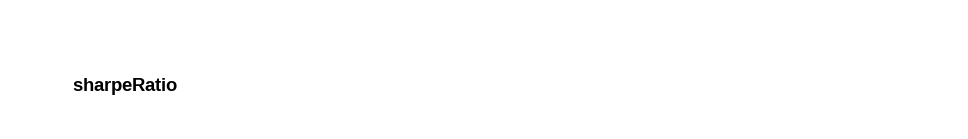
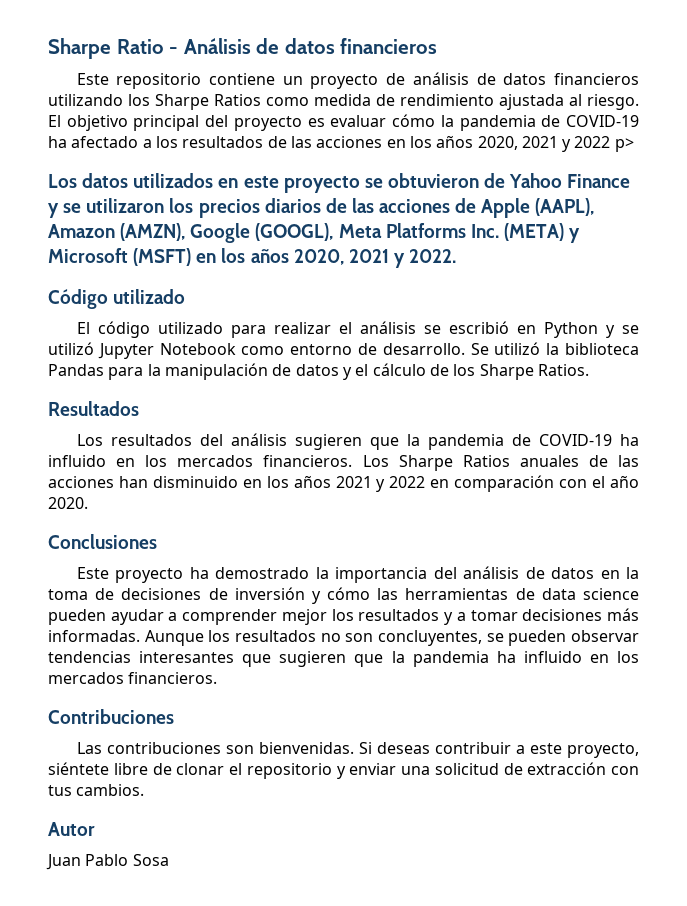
[73,78,177,95] sharpeRatio -> [48,38,438,59] [76,72,639,89] [48,94,639,110] [48,114,640,131] [48,135,634,152] [48,173,631,193] [48,198,595,218] [48,223,581,243] [48,248,457,268] [48,289,186,309] [76,321,639,338] [48,342,640,359] [48,363,589,380] [48,401,139,416] [76,433,640,450] [48,455,640,471] [48,475,639,492] [48,497,88,509] [48,534,157,549] [76,566,639,583] [48,587,639,604] [48,608,640,625] [48,630,640,646] [48,651,640,667] [48,672,218,684] [48,709,174,724] [76,742,639,758] [48,762,639,779] [48,784,145,796] [48,822,95,836] [46,854,169,870] Sharpe Ratio - Análisis de datos financieros // Este repositorio contiene un proyecto de análisis de datos financieros utilizando los Sharpe Ratios como medida de rendimiento ajustada al riesgo. El objetivo principal del proyecto es evaluar cómo la pandemia de COVID-19 ha afectado a los resultados de las acciones en los años 2020, 2021 y 2022 p> // Los datos utilizados en este proyecto se obtuvieron de Yahoo Finance y se utilizaron los precios diarios de las acciones de Apple (AAPL), Amazon (AMZN), Google (GOOGL), Meta Platforms Inc. (META) y Microsoft (MSFT) en los años 2020, 2021 y 2022. // Código utilizado // El código utilizado para realizar el análisis se escribió en Python y se utilizó Jupyter Notebook como entorno de desarrollo. Se utilizó la biblioteca Pandas para la manipulación de datos y el cálculo de los Sharpe Ratios. // Resultados // Los resultados del análisis sugieren que la pandemia de COVID-19 ha influido en los mercados financieros. Los Sharpe Ratios anuales de las acciones han disminuido en los años 2021 y 2022 en comparación con el año 2020. // Conclusiones // Este proyecto ha demostrado la importancia del análisis de datos en la toma de decisiones de inversión y cómo las herramientas de data science pueden ayudar a comprender mejor los resultados y a tomar decisiones más informadas. Aunque los resultados no son concluyentes, se pueden observar tendencias interesantes que sugieren que la pandemia ha influido en los mercados financieros. // Contribuciones // Las contribuciones son bienvenidas. Si deseas contribuir a este proyecto, siéntete libre de clonar el repositorio y enviar una solicitud de extracción con tus cambios. // Autor // Juan Pablo Sosa

